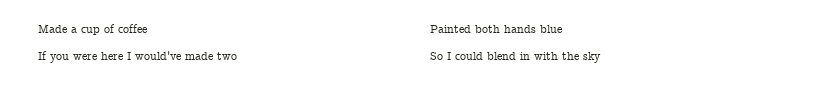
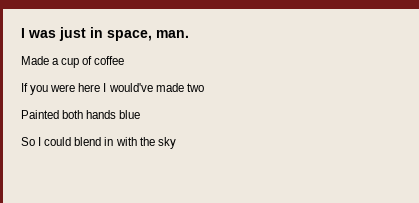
(38, 28) none -> [21,27,189,41] I was just in space, man. //

